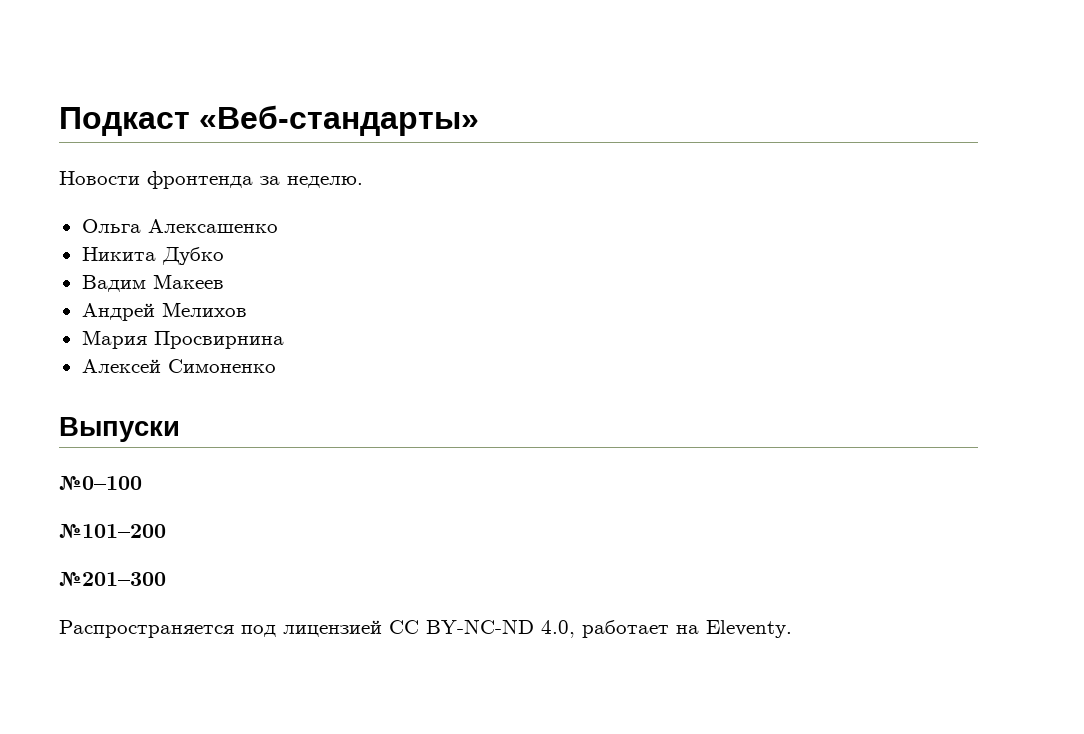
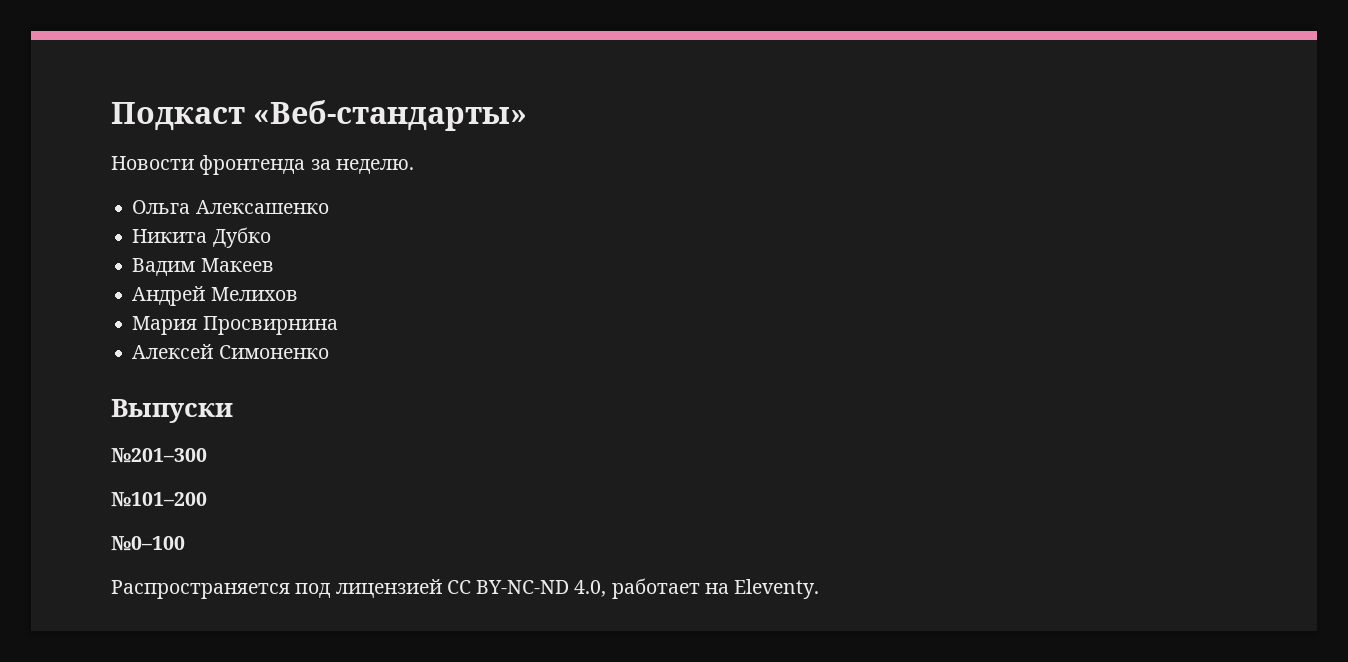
[59,476,142,490] №0–100 -> [111,448,207,463] №201–300
[59,572,166,586] №201–300 -> [111,536,185,551] №0–100

